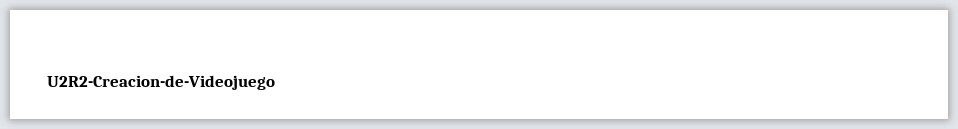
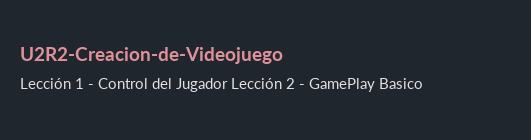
(275, 82) none -> [20,78,423,92] // Lección 1 - Control del Jugador Lección 2 - GamePlay Basico

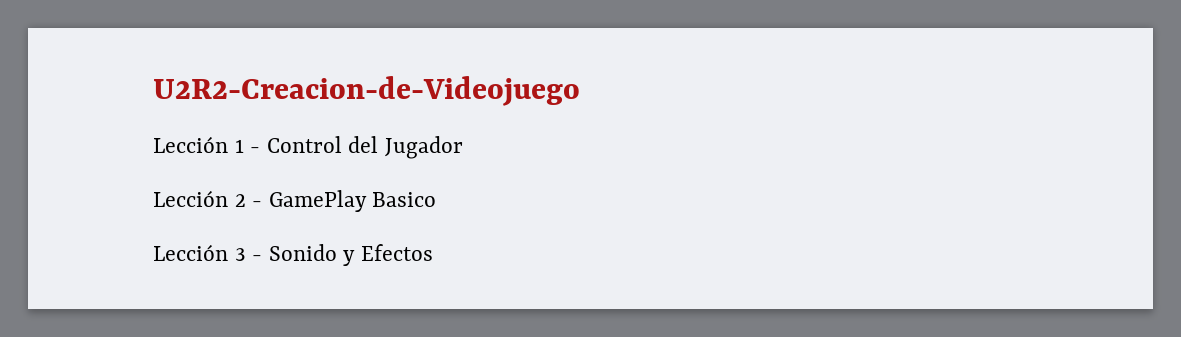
(228, 85) none -> (464, 147) //
(423, 83) none -> [153,244,434,266] // Lección 3 - Sonido y Efectos

